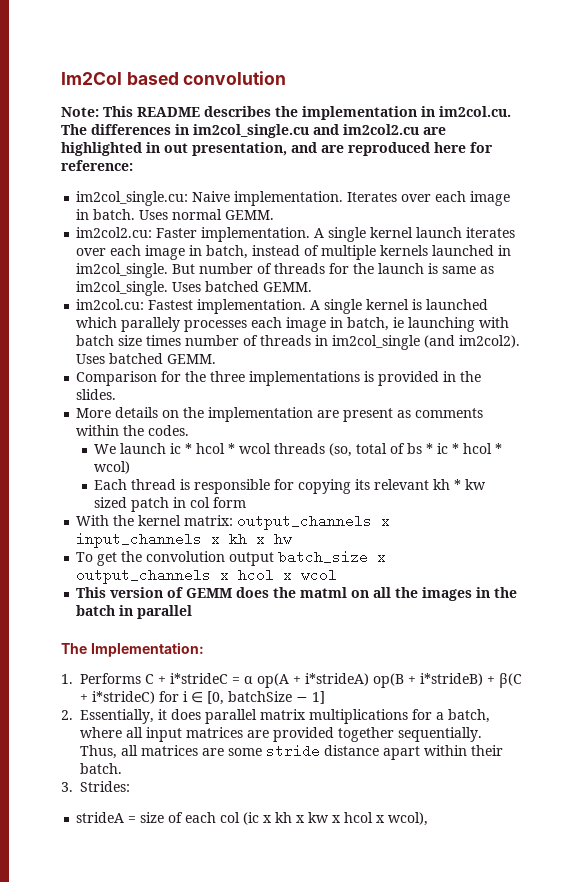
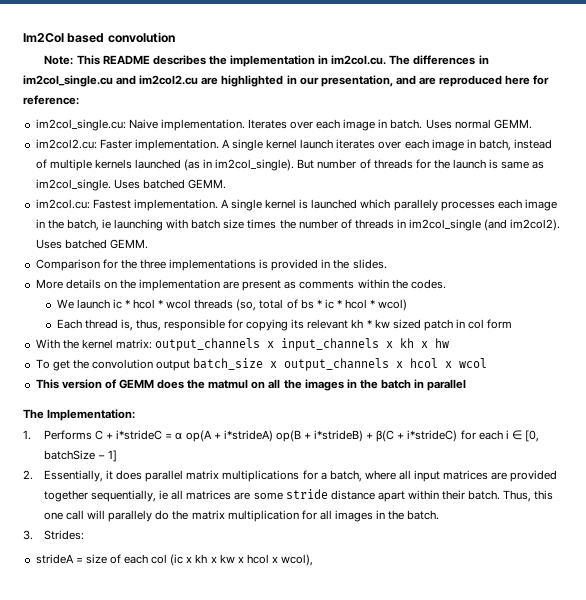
[164,143,188,153] out -> [299,77,319,85] our
[498,245,512,256] [76,263,169,278] in im2col_single. -> [184,159,295,171] (as in im2col_single).
(344, 322) none -> [47,219,64,229] the
(182, 340) none -> [279,219,296,229] the
[180,479,191,490] is -> [120,319,161,331] is, thus,
[300,587,348,598] matml -> [208,379,249,389] matmul
(179, 696) none -> [478,430,503,440] each
[398,727,482,742] [80,745,117,759] sequentially. Thus, -> [90,490,169,502] sequentially, ie
(122, 768) none -> [503,490,554,502] [43,510,440,522] Thus, this one call will parallely do the matrix multiplication for all images in the batch.

